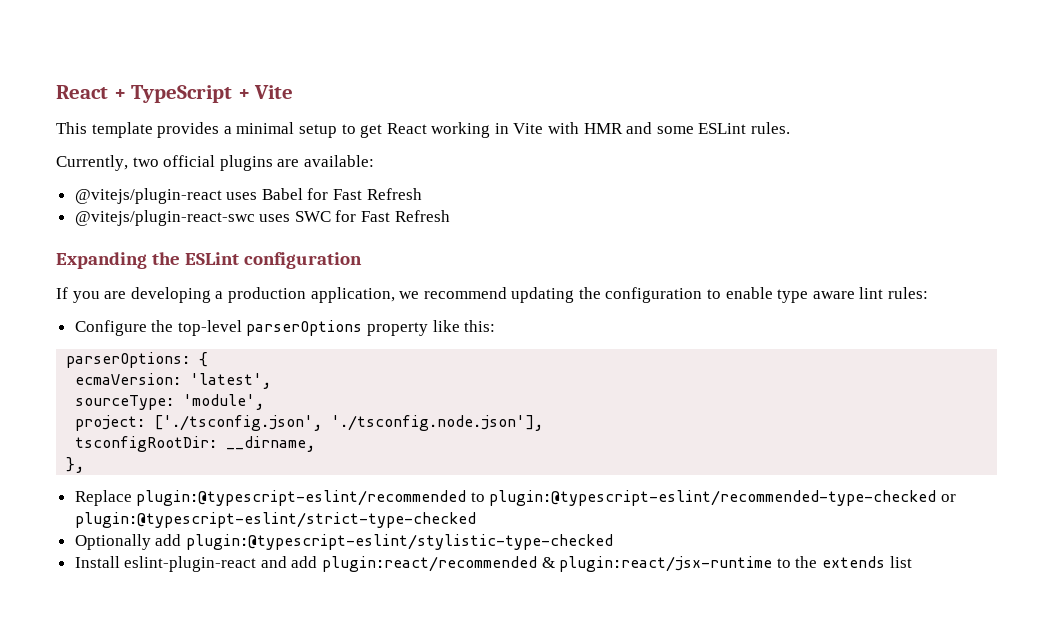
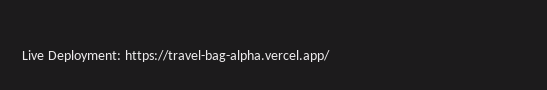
[56,85,294,103] [56,122,791,138] [56,155,374,171] [74,188,422,204] [74,210,450,226] [56,252,363,269] [56,287,929,303] [74,320,496,336] [66,352,209,368] [75,373,272,389] [75,394,265,410] [75,415,544,431] [75,436,316,452] [66,457,85,473] [74,490,957,506] [74,512,476,528] [74,534,613,550] [74,556,912,572] React + TypeScript + Vite // This template provides a minimal setup to get React working in Vite with HMR and some ESLint rules. // Currently, two official plugins are available: // @vitejs/plugin-react uses Babel for Fast Refresh // @vitejs/plugin-react-swc uses SWC for Fast Refresh // Expanding the ESLint configuration // If you are developing a production application, we recommend updating the configuration to enable type aware lint rules: // Configure the top-level parserOptions property like this: // parserOptions: { // ecmaVersion: 'latest', // sourceType: 'module', // project: ['./tsconfig.json', './tsconfig.node.json'], // tsconfigRootDir: __dirname, // }, // Replace plugin:@typescript-eslint/recommended to plugin:@typescript-eslint/recommended-type-checked or plugin:@typescript-eslint/strict-type-checked // Optionally add plugin:@typescript-eslint/stylistic-type-checked // Install eslint-plugin-react and add plugin:react/recommended & plugin:react/jsx-runtime to the extends list -> [22,50,330,62] Live Deployment: https://travel-bag-alpha.vercel.app/

